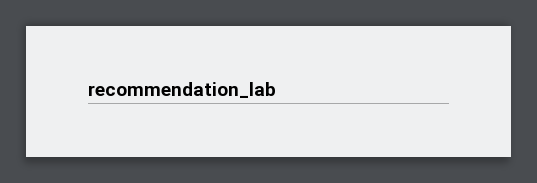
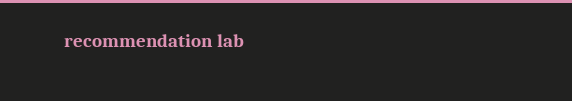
[88,82,276,98] recommendation_lab -> [64,34,244,47] recommendation lab

